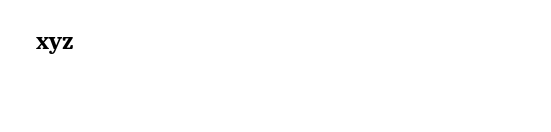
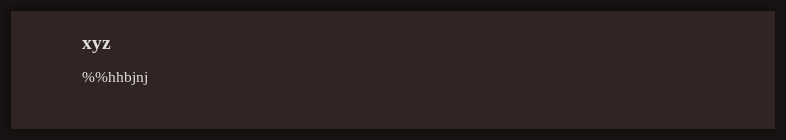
(74, 45) none -> [82,72,148,85] // %%hhbjnj

